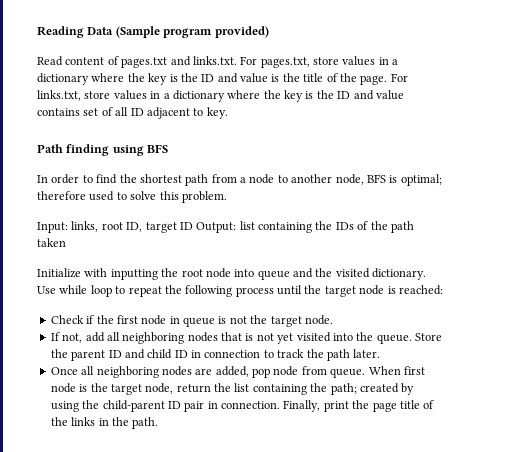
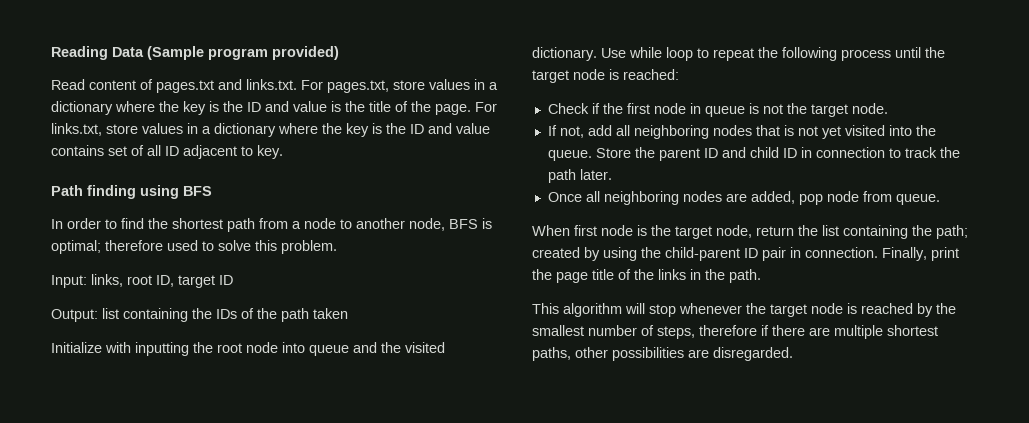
(193, 226) none -> (233, 280) //
(366, 373) none -> (940, 199) //
(159, 423) none -> [532,303,956,317] [532,325,938,339] [532,347,793,361] // This algorithm will stop whenever the target node is reached by the smallest number of steps, therefore if there are multiple shortest paths, other possibilities are disregarded.

